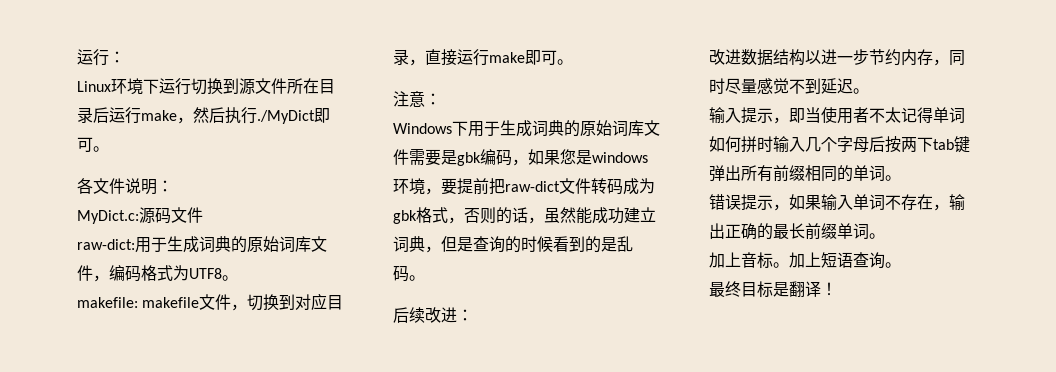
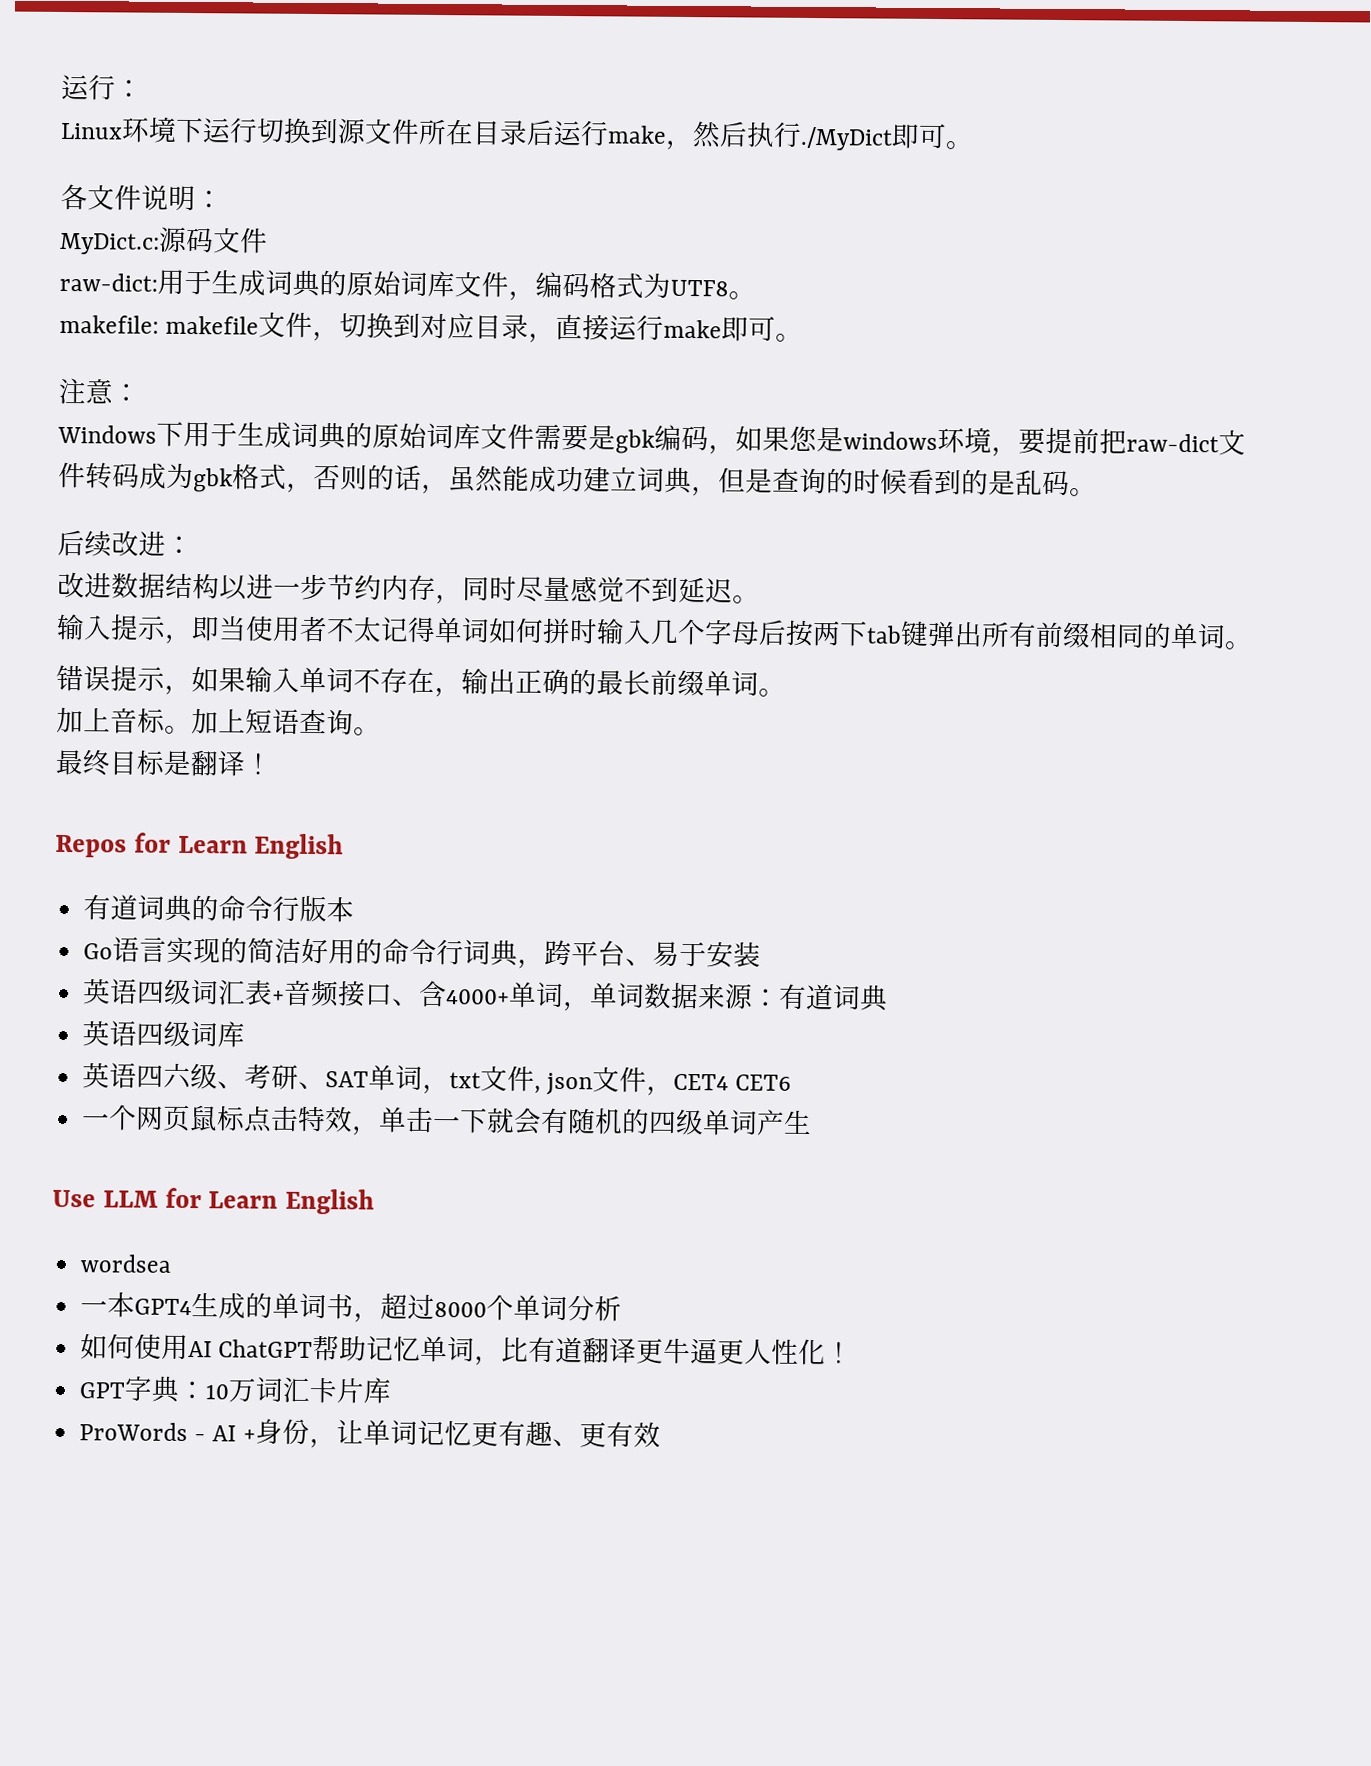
(837, 289) none -> [55,832,345,860] [83,894,355,923] [83,936,762,969] [83,978,890,1012] [82,1020,246,1048] [82,1062,792,1096] [82,1104,813,1136] [52,1187,376,1215] [80,1254,172,1273] [80,1291,623,1323] [80,1333,854,1366] [79,1375,393,1404] [79,1418,661,1449] // Repos for Learn English // 有道词典的命令行版本 // Go语言实现的简洁好用的命令行词典，跨平台、易于安装 // 英语四级词汇表+音频接口、含4000+单词，单词数据来源：有道词典 // 英语四级词库 // 英语四六级、考研、SAT单词，txt文件, json文件，CET4 CET6 // 一个网页鼠标点击特效，单击一下就会有随机的四级单词产生 // Use LLM for Learn English // wordsea // 一本GPT4生成的单词书，超过8000个单词分析 // 如何使用AI ChatGPT帮助记忆单词，比有道翻译更牛逼更人性化！ // GPT字典：10万词汇卡片库 // ProWords - AI +身份，让单词记忆更有趣、更有效

